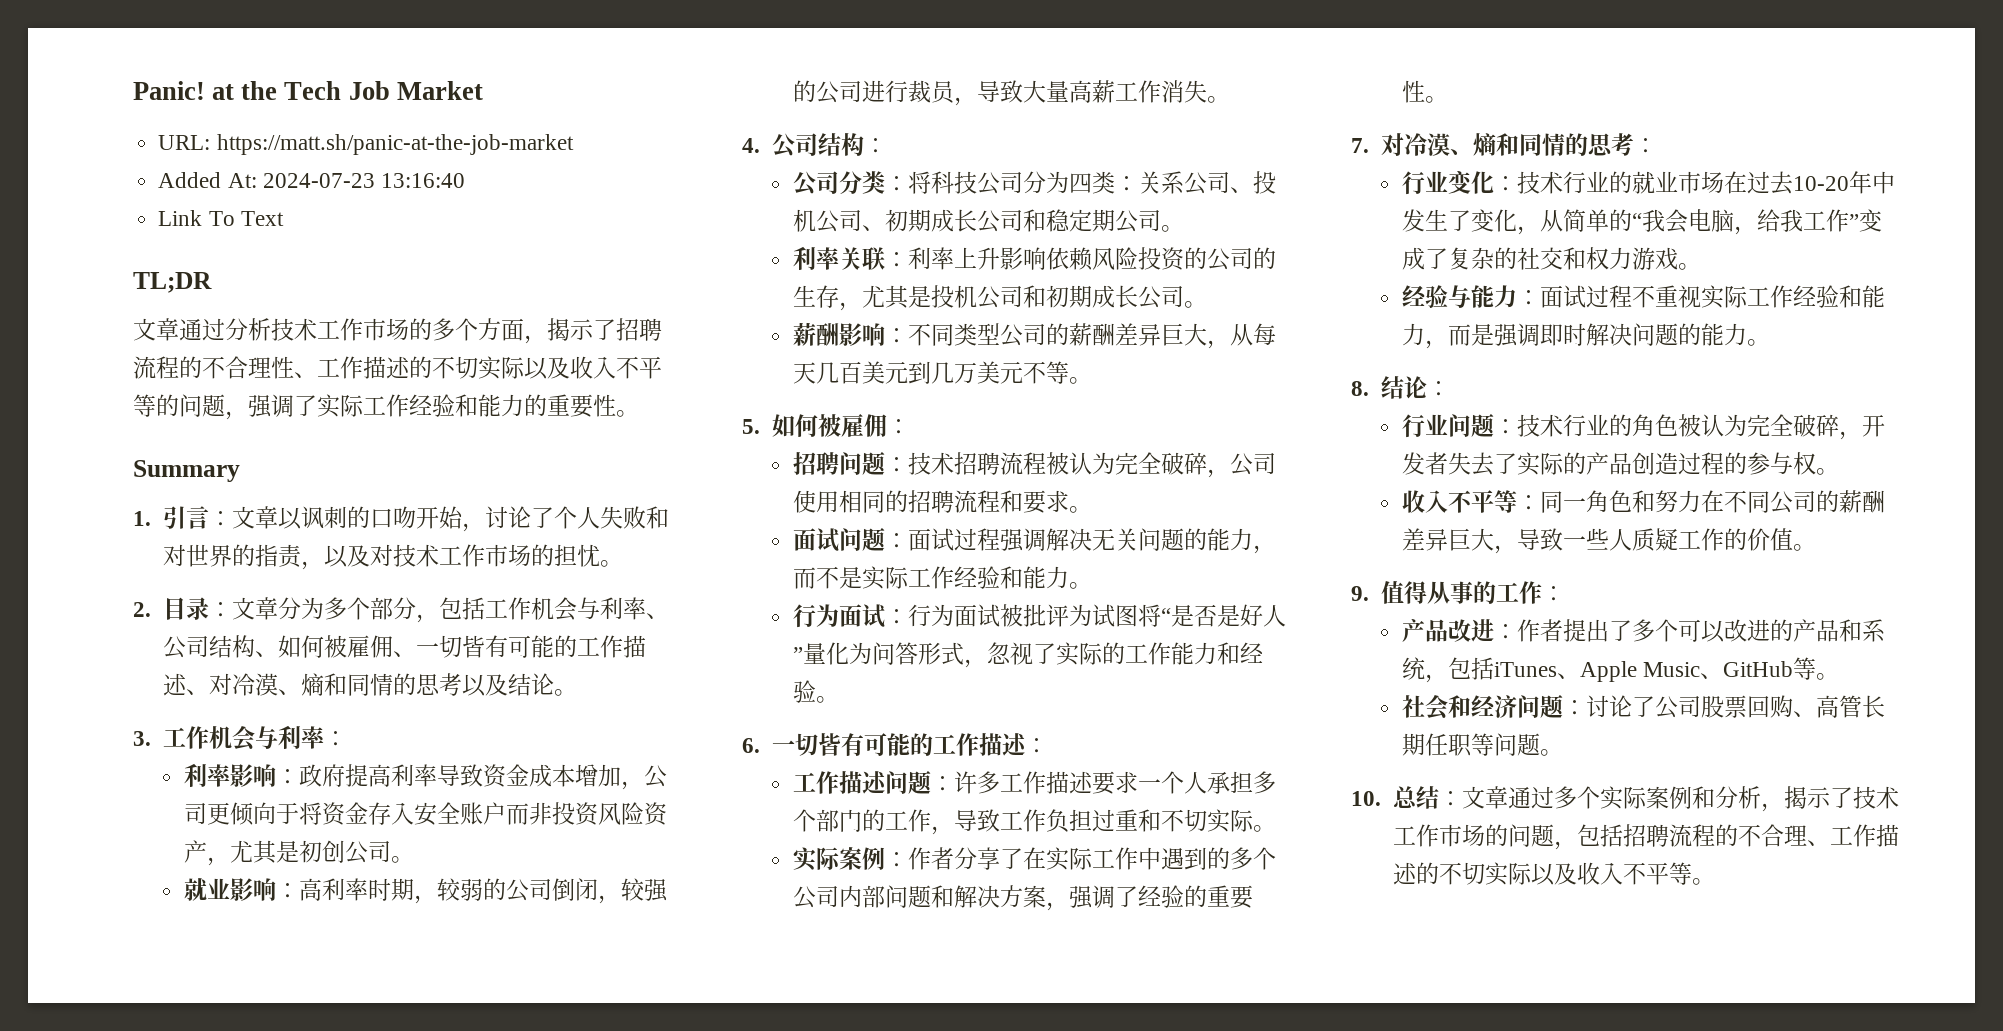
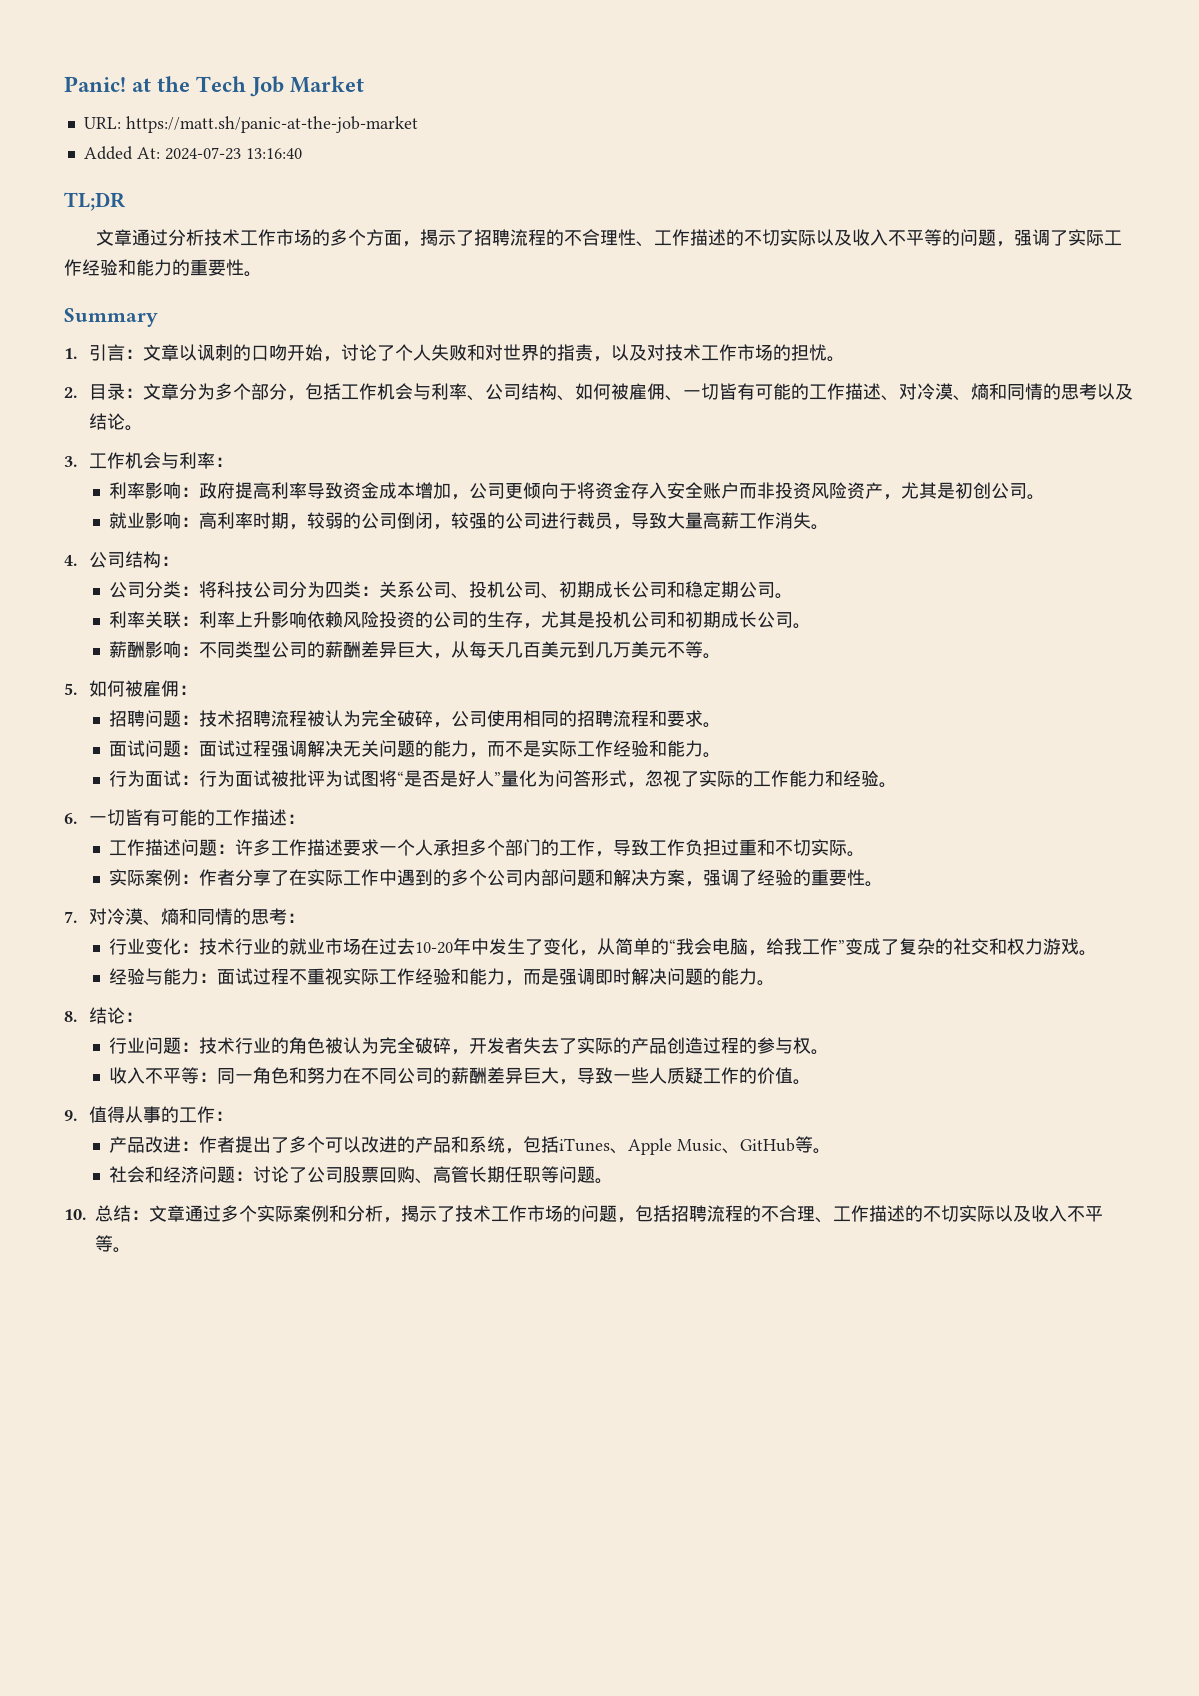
[158,210,284,226] // Link To Text -> (302, 153) none

